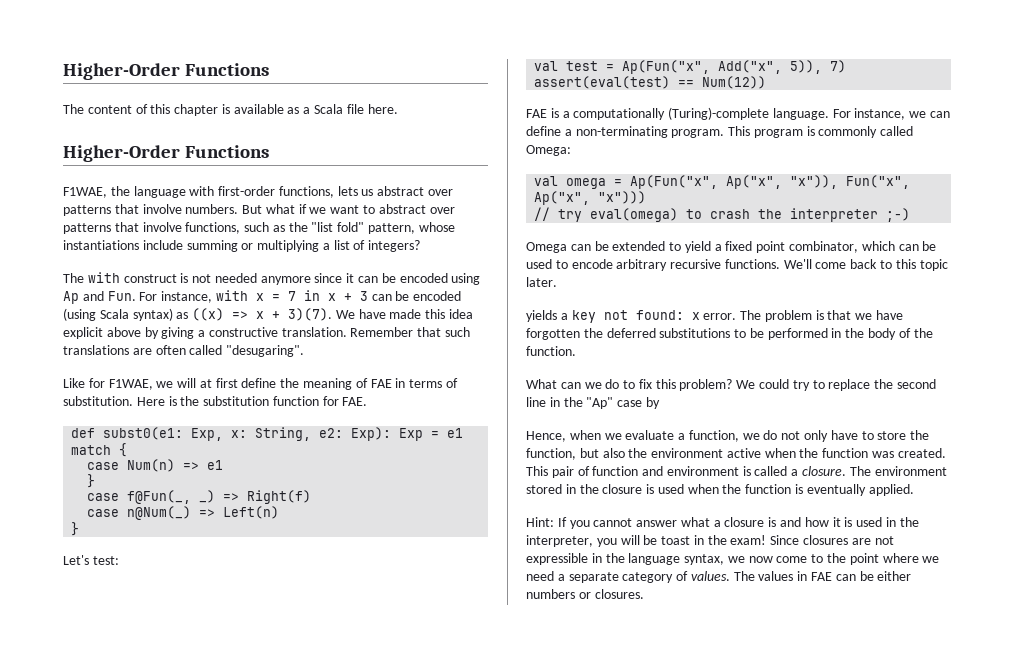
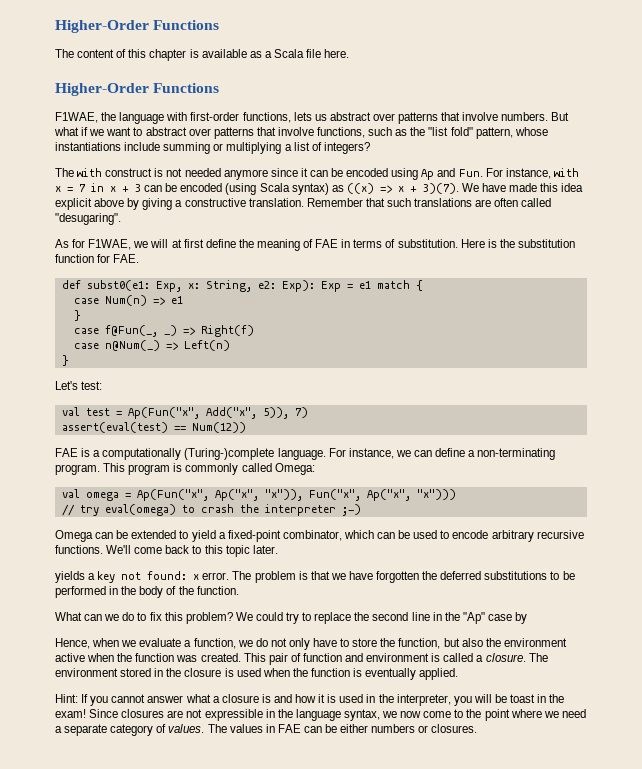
[63,378,85,388] Like -> [55,239,69,248] As
[668,107,770,120] (Turing)-complete -> [184,448,275,460] (Turing-)complete
[725,241,786,253] fixed point -> [227,530,281,542] fixed-point

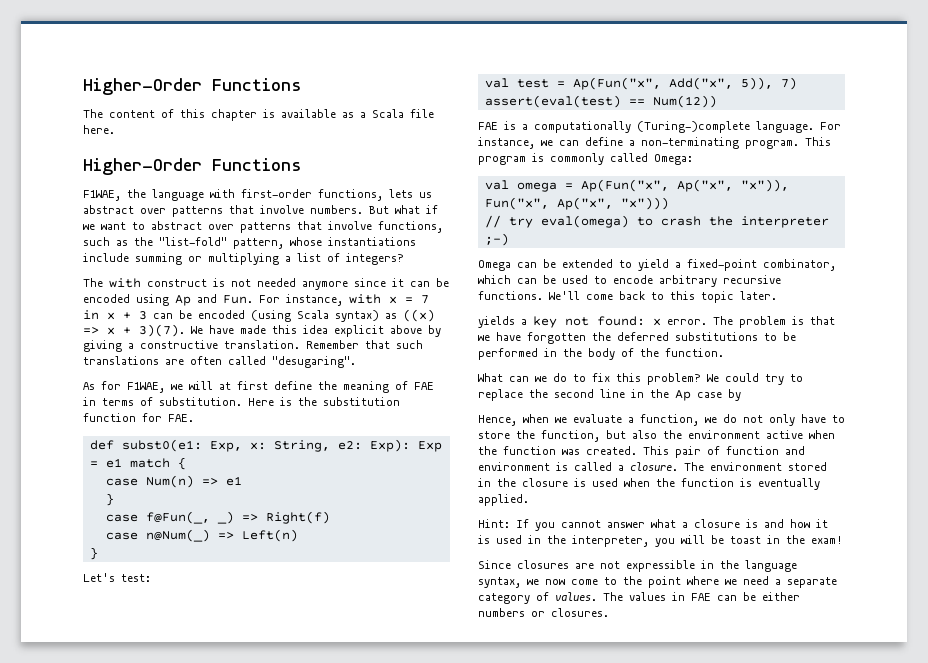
[428,127,473,136] "list fold" -> [159,237,227,246] "list-fold"
[462,612,485,624] "Ap" -> [675,390,691,401] Ap
(86, 713) none -> (843, 540) //

